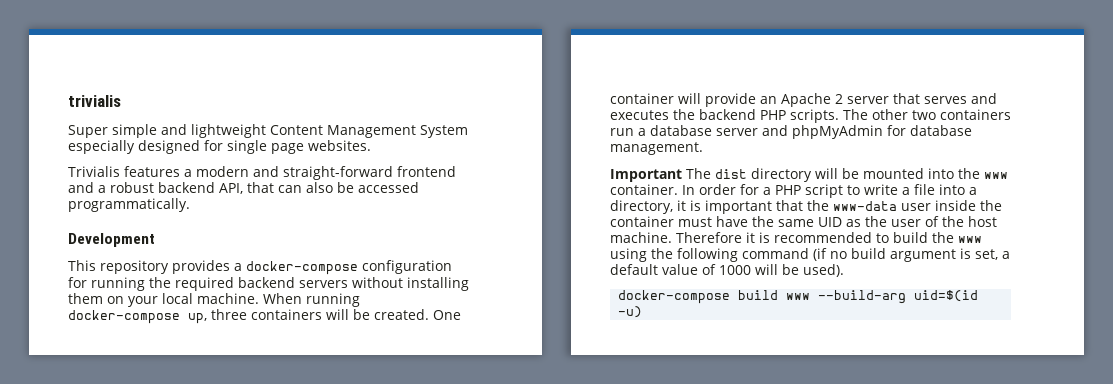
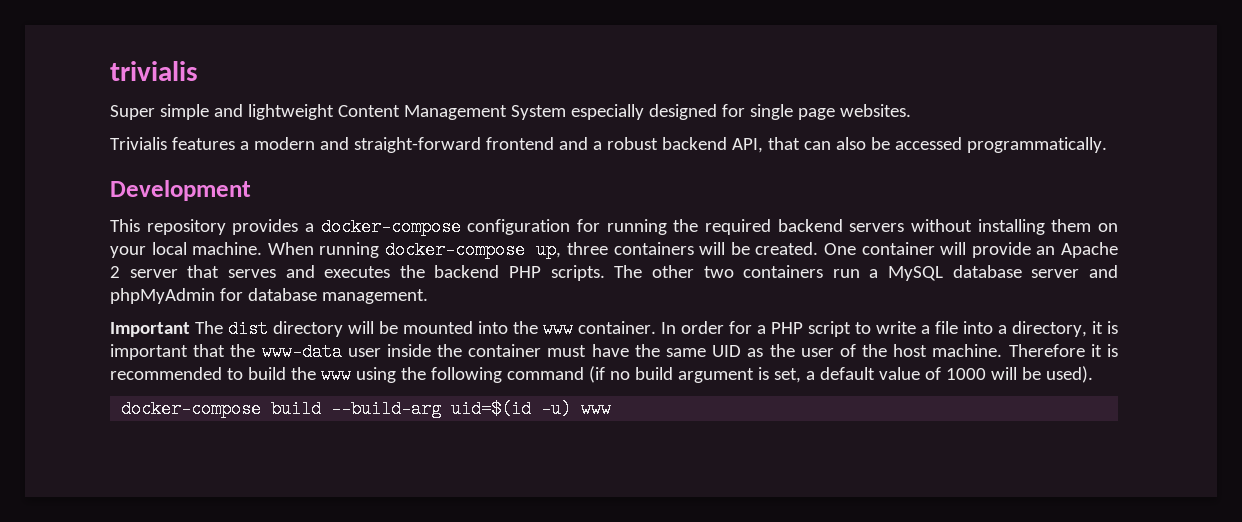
(646, 132) none -> [888,266,944,281] MySQL
[786,293,811,300] www -> (322, 409) none
(643, 312) none -> [581,400,612,418] www

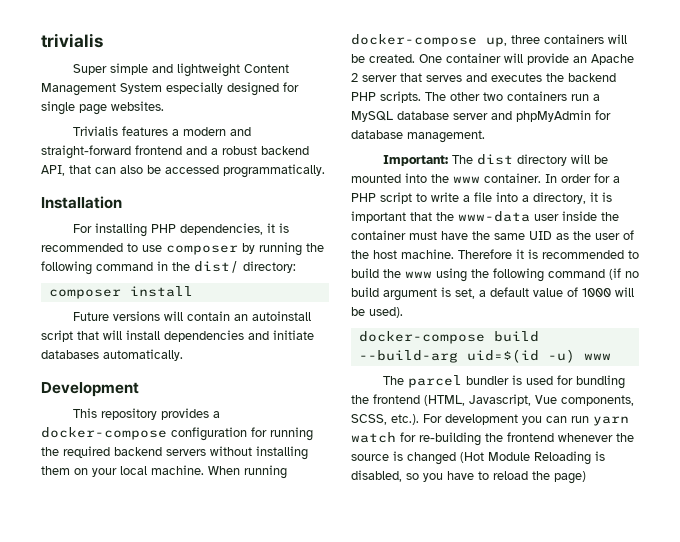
(1107, 145) none -> [41,196,122,209] [73,223,290,237] [41,242,324,256] [41,261,296,275] [48,286,193,299] [73,311,312,321] [41,330,314,342] [41,349,183,361] // Installation // For installing PHP dependencies, it is recommended to use composer by running the following command in the dist/ directory: // composer install // Future versions will contain an autoinstall script that will install dependencies and initiate databases automatically.
[110,322,190,337] Important -> [383,155,449,166] Important:
(612, 409) none -> [383,375,626,389] [351,394,634,406] [351,414,629,426] [351,432,634,446] [351,451,605,465] [351,470,586,484] // The parcel bundler is used for bundling the frontend (HTML, Javascript, Vue components, SCSS, etc.). For development you can run yarn watch for re-building the frontend whenever the source is changed (Hot Module Reloading is disabled, so you have to reload the page)

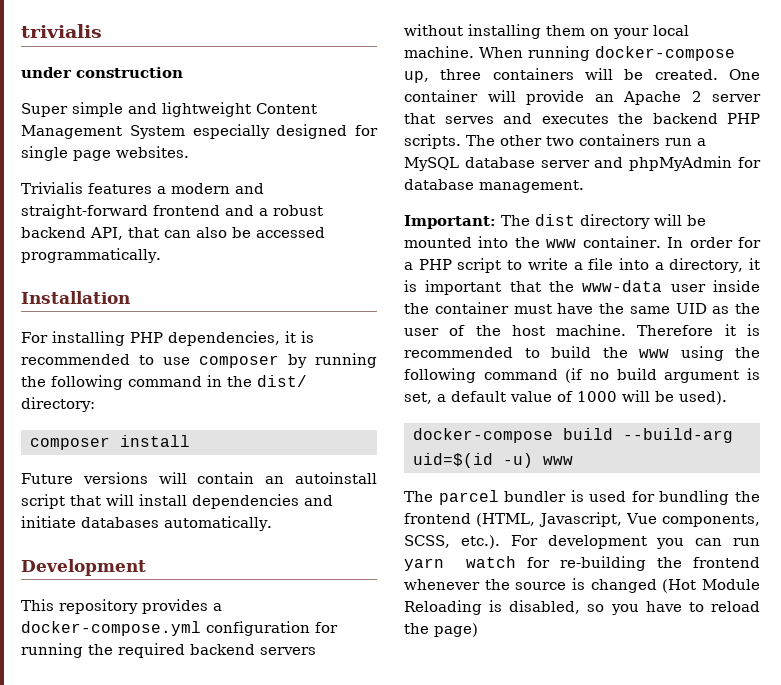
(103, 40) none -> [21,67,183,78] // under construction
[41,427,167,440] docker-compose -> [21,621,201,636] docker-compose.yml

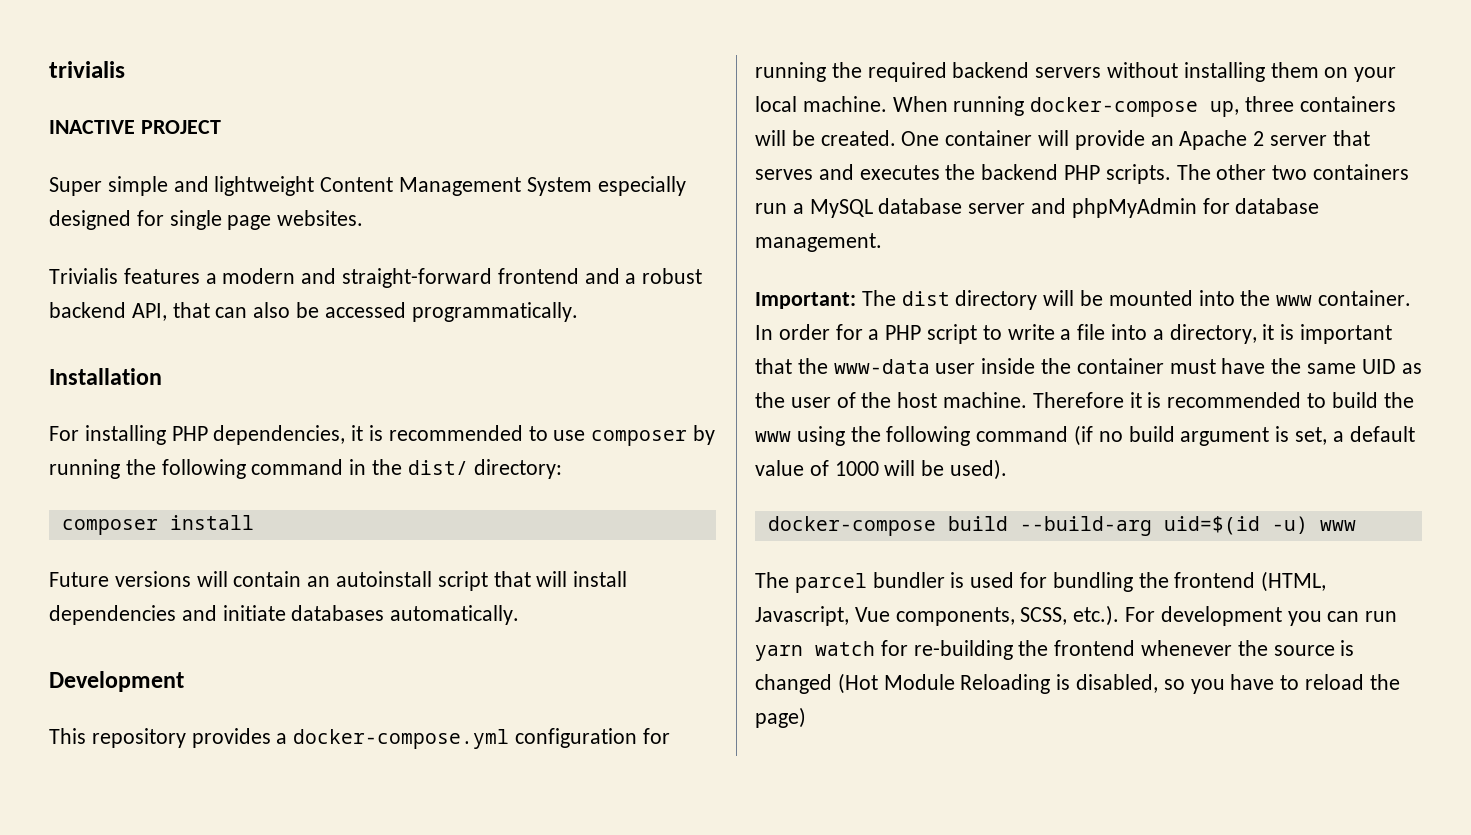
[21,67,183,78] under construction -> [49,120,221,134] INACTIVE PROJECT

